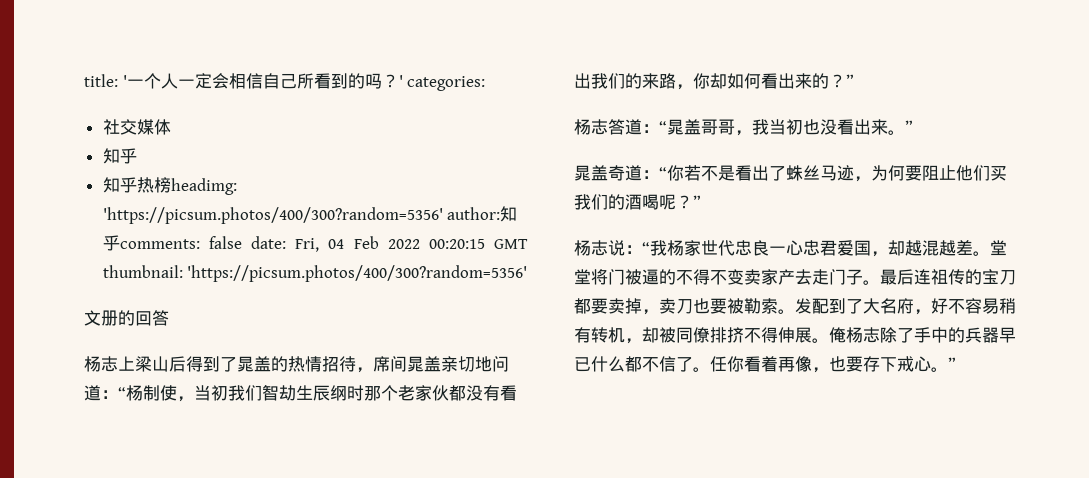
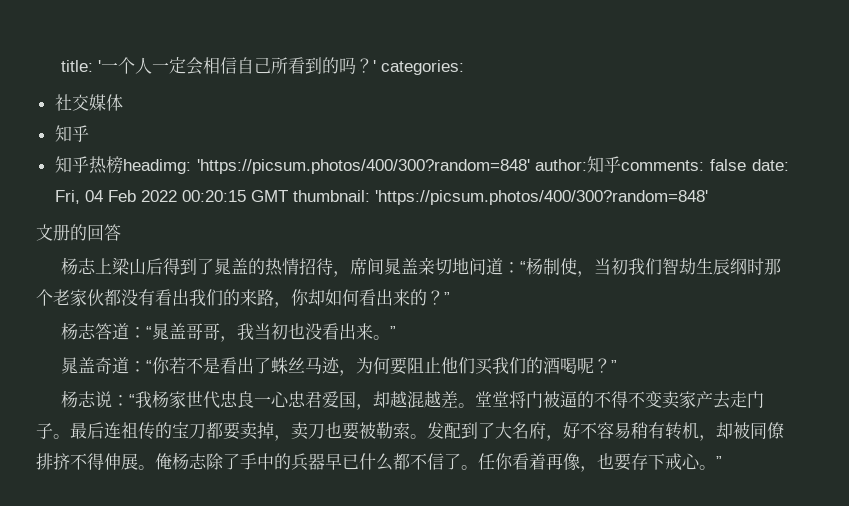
[102,207,443,224] 'https://picsum.photos/400/300?random=5356' -> [196,159,530,174] 'https://picsum.photos/400/300?random=848'
[187,265,528,282] 'https://picsum.photos/400/300?random=5356' -> [374,190,708,205] 'https://picsum.photos/400/300?random=848'

